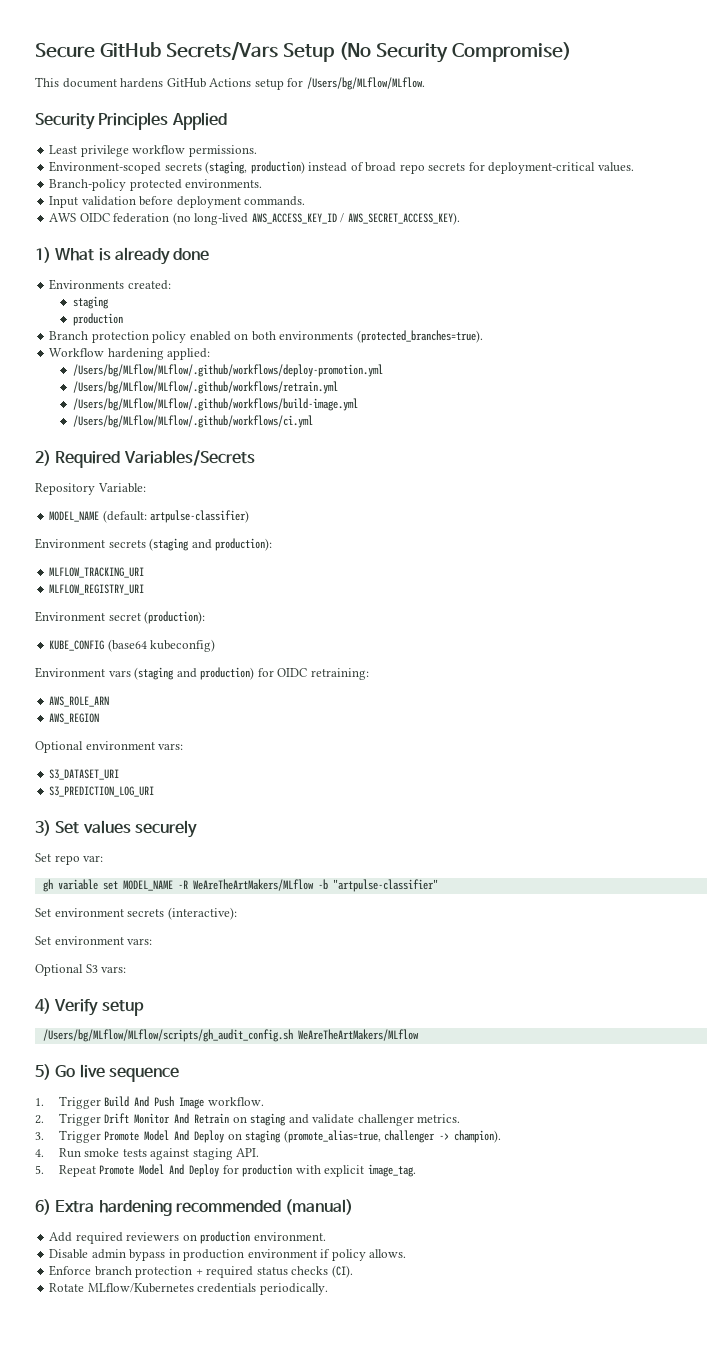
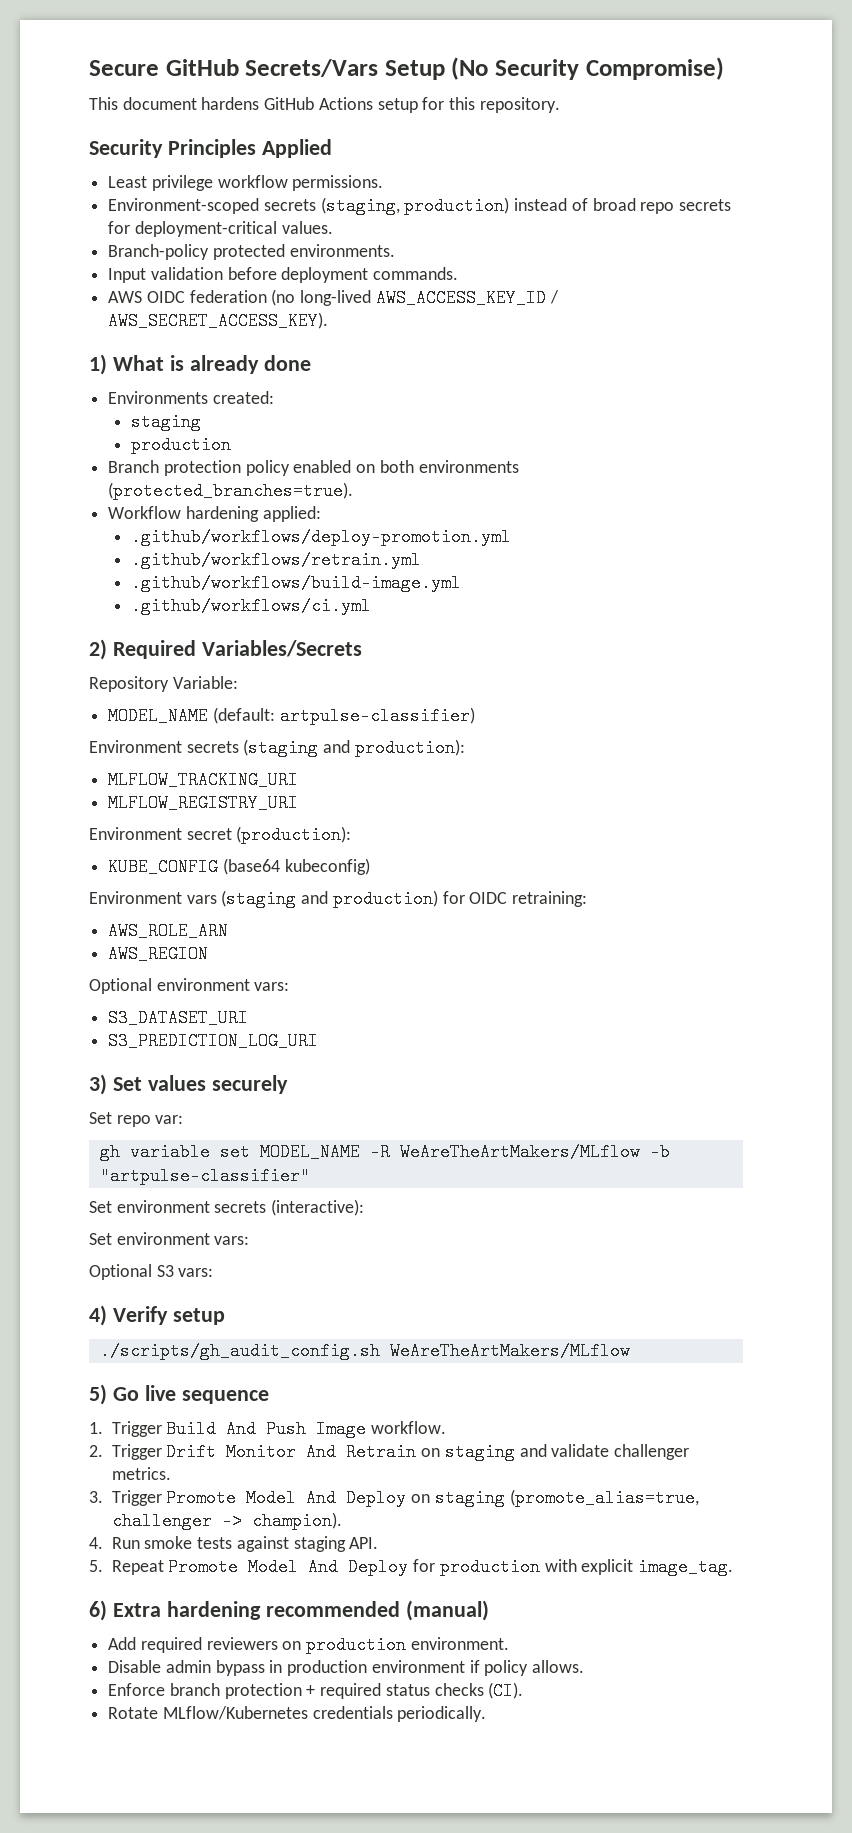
[306,77,425,90] /Users/bg/MLflow/MLflow. -> [449,97,560,113] this repository.
[72,364,383,377] [72,381,338,394] [72,398,358,411] [72,415,313,428] /Users/bg/MLflow/MLflow/.github/workflows/deploy-promotion.yml // /Users/bg/MLflow/MLflow/.github/workflows/retrain.yml // /Users/bg/MLflow/MLflow/.github/workflows/build-image.yml // /Users/bg/MLflow/MLflow/.github/workflows/ci.yml -> [130,528,511,546] [130,551,421,569] [130,574,461,592] [130,597,371,615] .github/workflows/deploy-promotion.yml // .github/workflows/retrain.yml // .github/workflows/build-image.yml // .github/workflows/ci.yml
[42,1029,293,1042] /Users/bg/MLflow/MLflow/scripts/gh_audit_config.sh -> [99,1342,380,1360] ./scripts/gh_audit_config.sh

